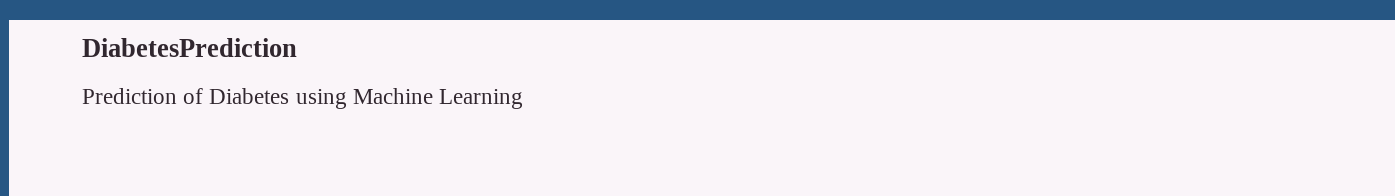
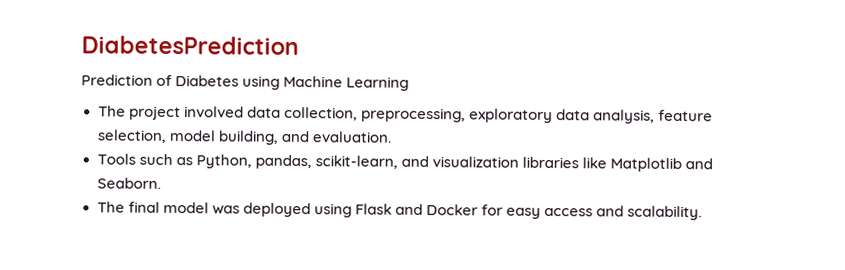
(524, 99) none -> [97,105,713,124] [96,129,392,145] [96,153,714,173] [96,177,161,189] [96,201,703,221] // The project involved data collection, preprocessing, exploratory data analysis, feature selection, model building, and evaluation. // Tools such as Python, pandas, scikit-learn, and visualization libraries like Matplotlib and Seaborn. // The final model was deployed using Flask and Docker for easy access and scalability.

